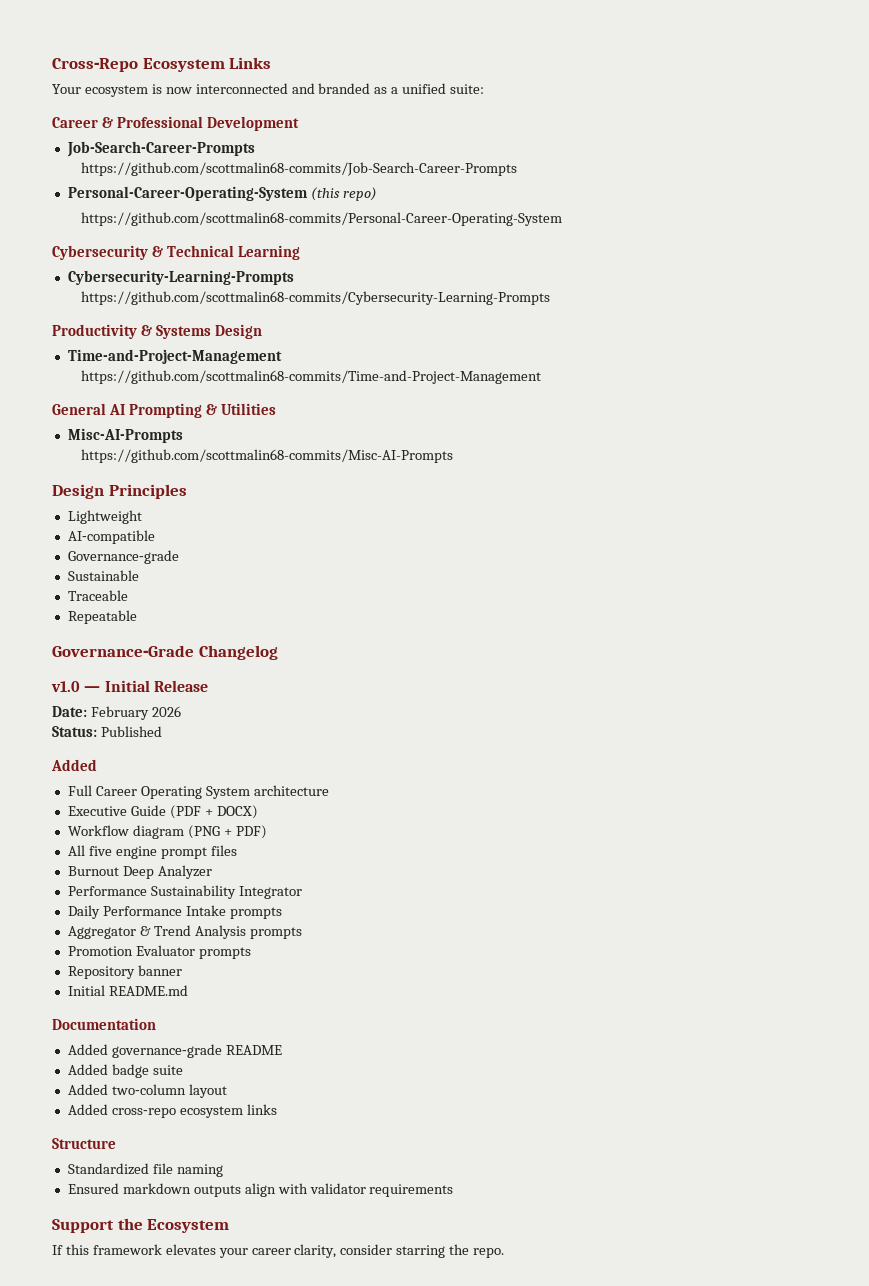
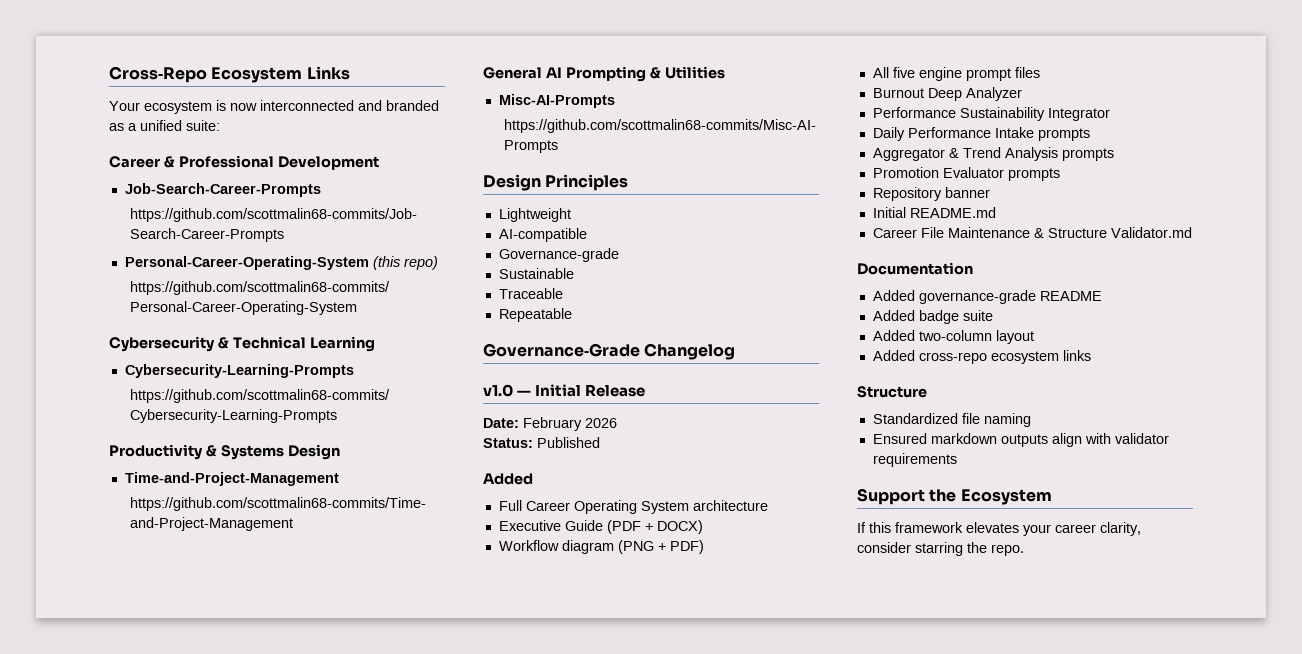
(188, 990) none -> [872,227,1192,238] // Career File Maintenance & Structure Validator.md

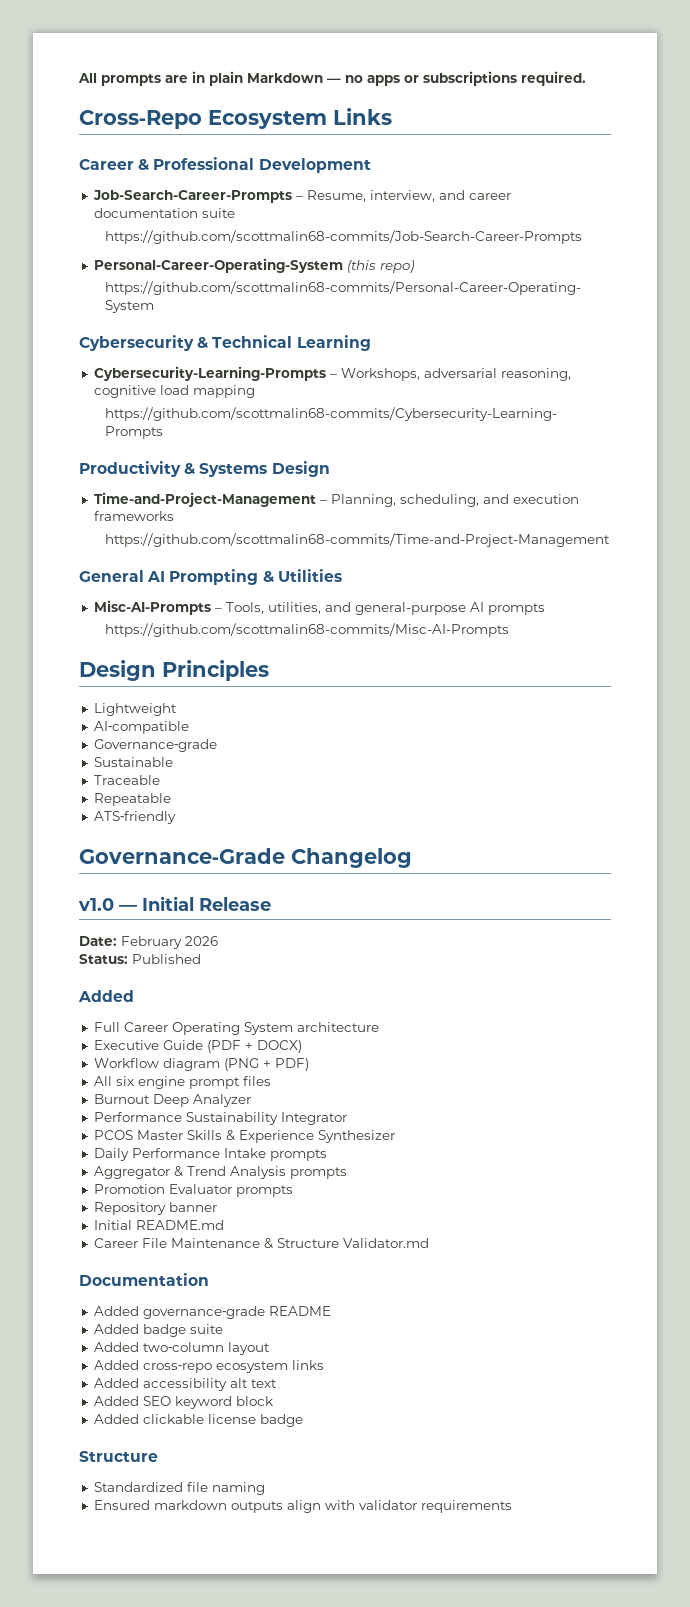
[109,66,350,83] [109,100,439,114] [109,120,220,131] Cross‑Repo Ecosystem Links // Your ecosystem is now interconnected and branded as a unified suite: -> [78,71,586,86] [79,108,392,129] All prompts are in plain Markdown — no apps or subscriptions required. // Cross‑Repo Ecosystem Links
(321, 190) none -> [295,190,511,202] [93,208,235,218] – Resume, interview, and career documentation suite
(354, 371) none -> [329,368,571,381] [93,385,255,398] – Workshops, adversarial reasoning, cognitive load mapping
(339, 479) none -> [319,494,579,507] [93,511,174,521] – Planning, scheduling, and execution frameworks
(615, 101) none -> [214,602,545,615] – Tools, utilities, and general-purpose AI prompts
(572, 315) none -> [93,811,176,824] // ATS‑friendly
[892,67,915,78] five -> [115,1076,134,1086] six
(1110, 114) none -> [93,1130,395,1143] // PCOS Master Skills & Experience Synthesizer
(1091, 355) none -> [93,1378,277,1391] [93,1396,273,1409] [93,1414,303,1427] // Added accessibility alt text // Added SEO keyword block // Added clickable license badge
[857,488,1052,505] [857,522,1141,536] [857,542,1024,556] // Support the Ecosystem // If this framework elevates your career clarity, consider starring the repo. -> (512, 1506) none

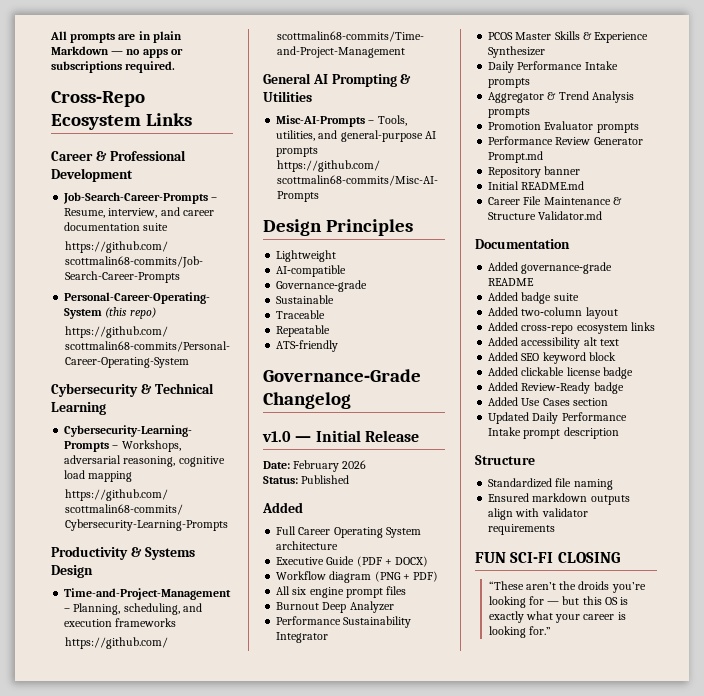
(293, 1191) none -> [488,136,643,145] [488,151,544,163] // Performance Review Generator Prompt.md
(303, 1420) none -> [488,382,624,394] [488,397,608,406] [488,412,627,424] [488,427,619,439] // Added Review‑Ready badge // Added Use Cases section // Updated Daily Performance Intake prompt description
(512, 1506) none -> [475,552,620,563] [488,581,646,593] [488,596,629,608] [488,611,626,623] [488,626,551,638] // FUN SCI-FI CLOSING // “These aren’t the droids you’re looking for — but this OS is exactly what your career is looking for.”

